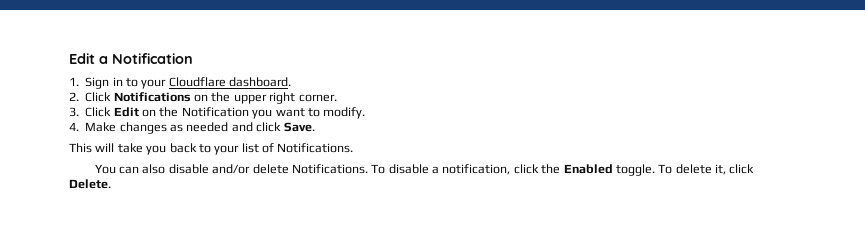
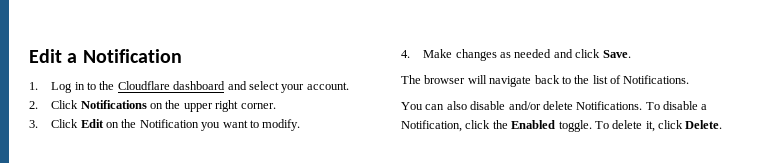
[85,77,110,89] Sign -> [51,82,73,93] Log
[141,77,292,89] your Cloudflare dashboard. -> [99,81,349,93] the Cloudflare dashboard and select your account.
[69,143,167,155] This will take you -> [401,75,532,87] The browser will navigate
[214,145,240,155] your -> [574,75,590,84] the
[442,164,511,175] notification, -> [401,120,462,132] Notification,

